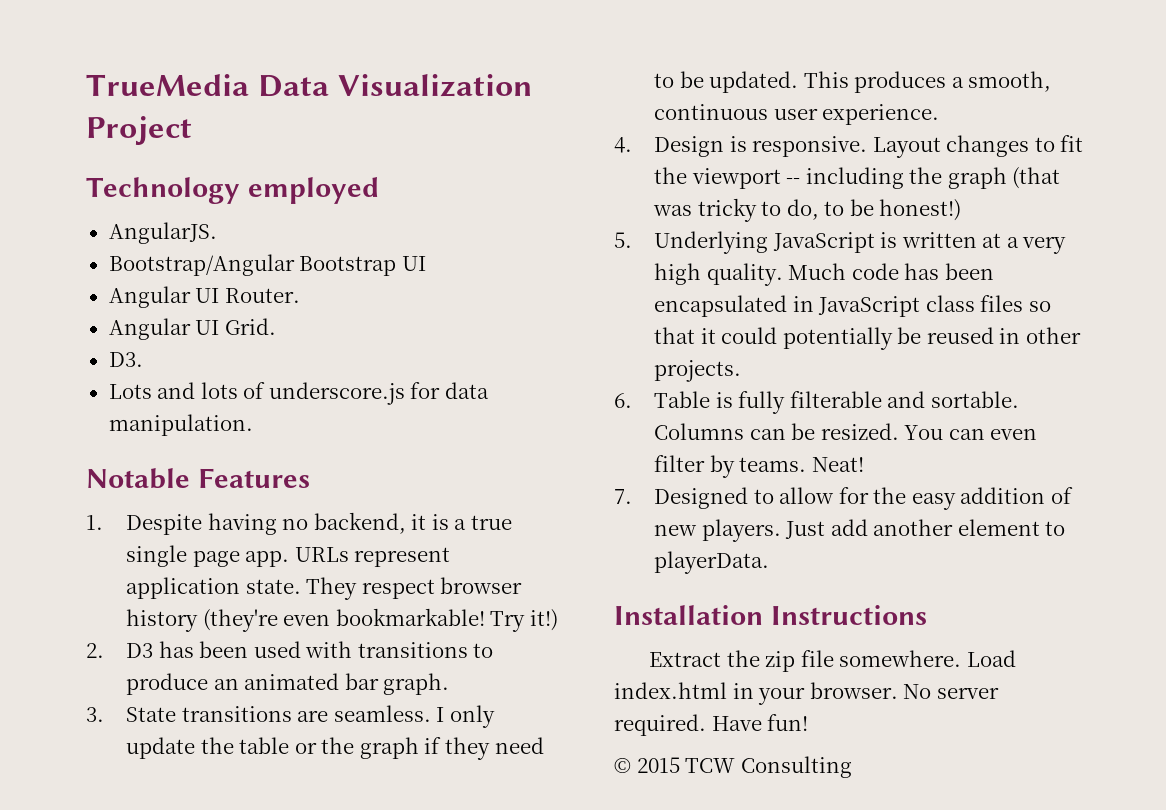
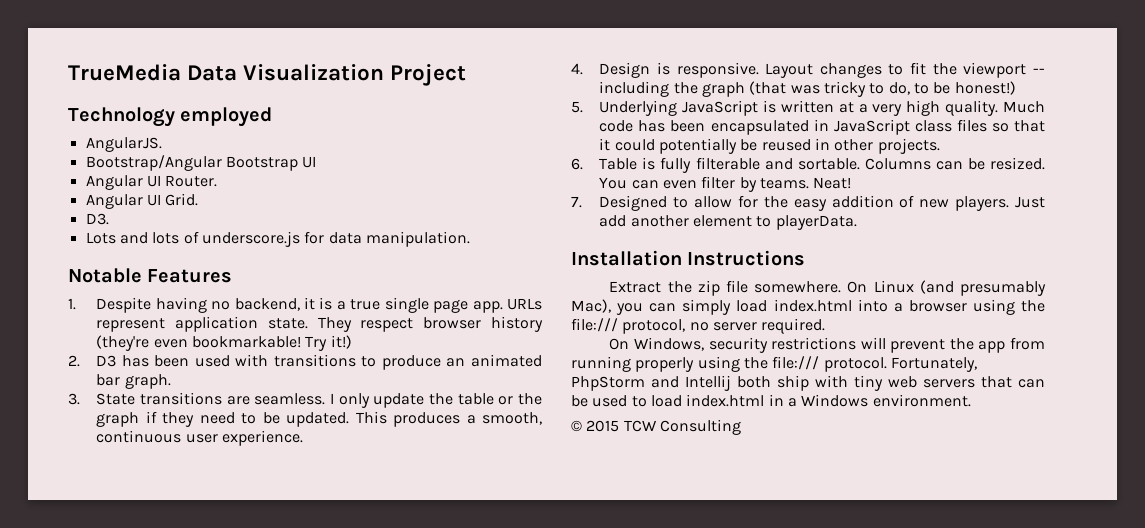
[966,650,1016,667] [614,682,999,705] [614,714,809,736] Load index.html in your browser. No server required. Have fun! -> [847,280,1046,296] [571,299,1045,315] [571,318,826,334] [609,337,1045,353] [571,356,977,372] [571,375,1045,391] [571,394,971,407] On Linux (and presumably Mac), you can simply load index.html into a browser using the file:/// protocol, no server required. // On Windows, security restrictions will prevent the app from running properly using the file:/// protocol. Fortunately, PhpStorm and Intellij both ship with tiny web servers that can be used to load index.html in a Windows environment.

